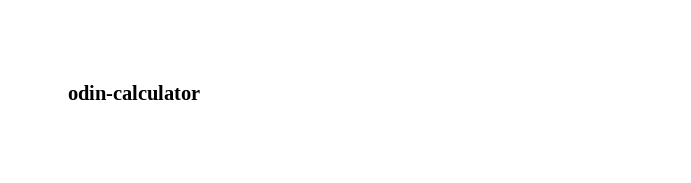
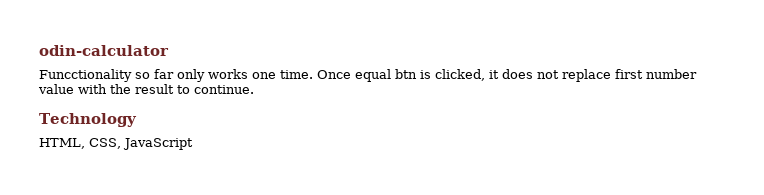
(200, 92) none -> [39,69,697,82] [38,84,254,94] [39,113,137,127] [39,138,193,150] // Funcctionality so far only works one time. Once equal btn is clicked, it does not replace first number value with the result to continue. // Technology // HTML, CSS, JavaScript

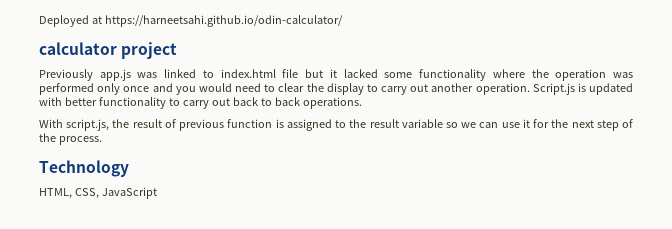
[39,45,169,56] [39,69,697,82] [38,84,254,94] odin-calculator // Funcctionality so far only works one time. Once equal btn is clicked, it does not replace first number value with the result to continue. -> [39,15,343,27] [39,42,178,59] [39,69,634,81] [39,83,633,95] [39,97,362,109] [39,119,634,131] [39,133,102,145] Deployed at https://harneetsahi.github.io/odin-calculator/ // calculator project // Previously app.js was linked to index.html file but it lacked some functionality where the operation was performed only once and you would need to clear the display to carry out another operation. Script.js is updated with better functionality to carry out back to back operations. // With script.js, the result of previous function is assigned to the result variable so we can use it for the next step of the process.

